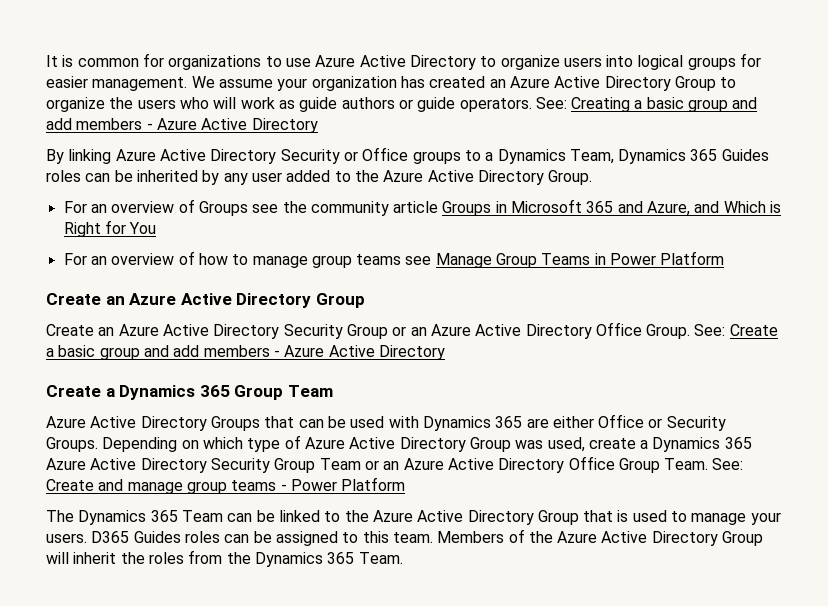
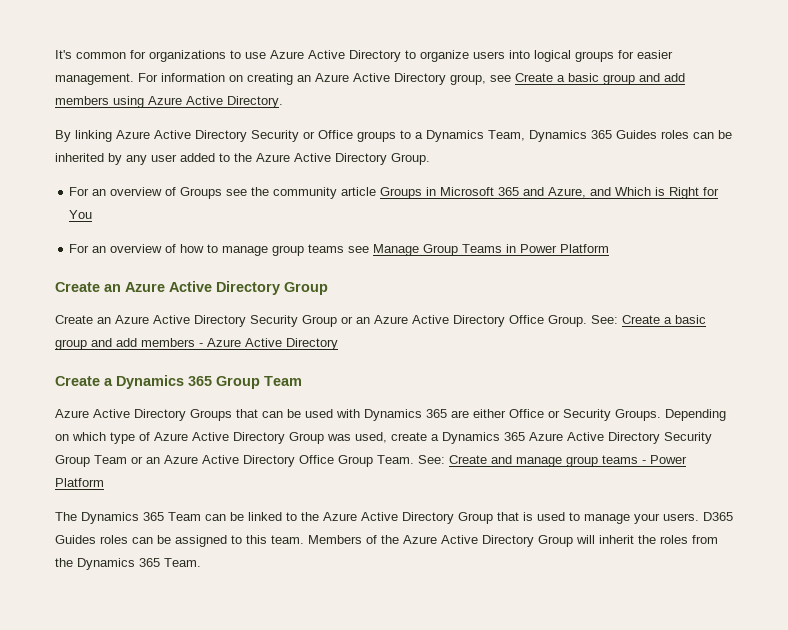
[46,55,74,67] It is -> [55,50,72,59] It's
[191,76,737,91] [46,97,758,112] [46,118,318,133] We assume your organization has created an Azure Active Directory Group to organize the users who will work as guide authors or guide operators. See: Creating a basic group and add members - Azure Active Directory -> [138,73,685,85] [55,96,283,108] For information on creating an Azure Active Directory group, see Create a basic group and add members using Azure Active Directory.

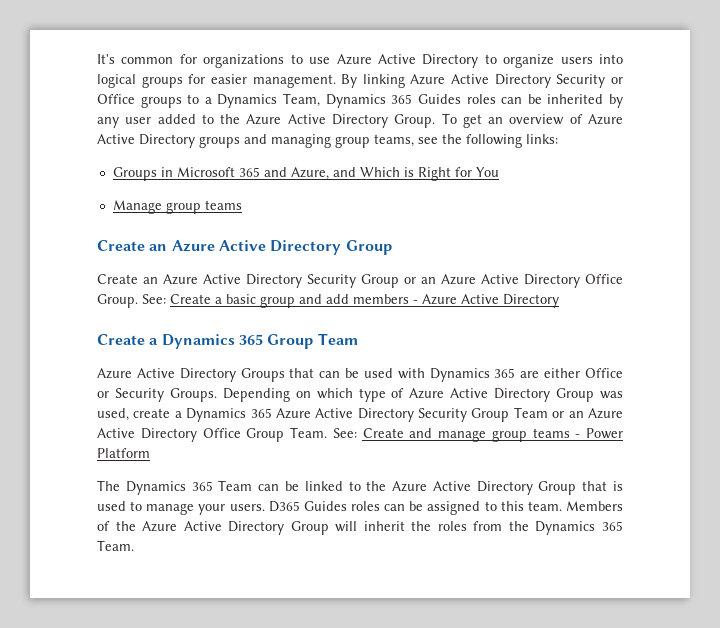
[138,73,685,85] [55,96,283,108] For information on creating an Azure Active Directory group, see Create a basic group and add members using Azure Active Directory. // -> (336, 81) none
[69,187,377,199] // For an overview of Groups see the community article -> [441,113,623,128] [97,134,558,148] To get an overview of Azure Active Directory groups and managing group teams, see the following links: //
[69,244,610,256] For an overview of how to manage group teams see Manage Group Teams in Power Platform -> [112,200,242,214] Manage group teams

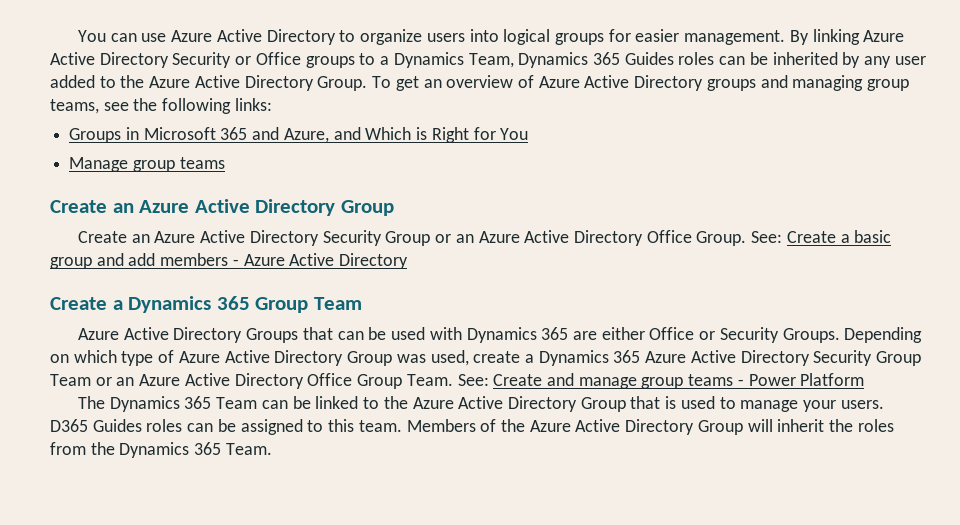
[97,54,303,68] It's common for organizations to -> [77,30,137,42] You can

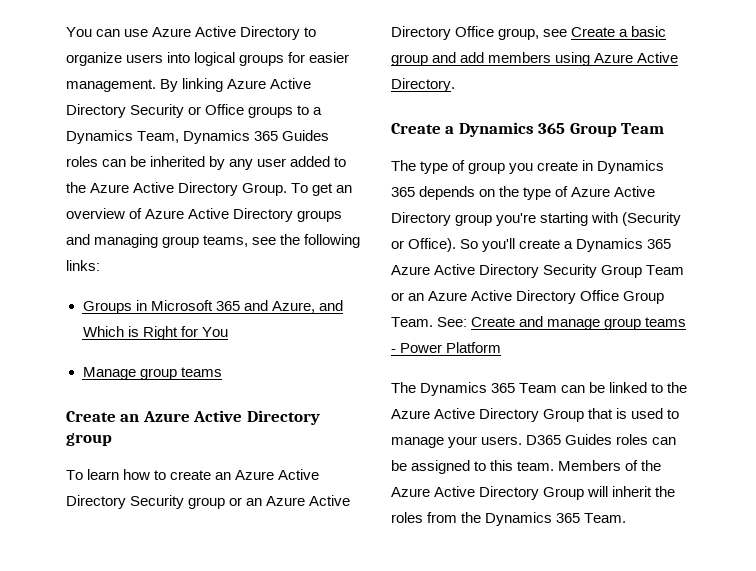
[340,200,394,216] [77,231,127,243] Group // Create -> [66,433,112,446] [66,469,212,480] group // To learn how to create
[385,230,783,246] Group or an Azure Active Directory Office Group. See: -> [188,495,351,509] [391,26,568,40] group or an Azure Active Directory Office group, see
[232,253,409,269] - Azure Active Directory -> [555,52,679,66] [391,78,455,92] using Azure Active Directory.
[77,327,923,343] [50,350,117,363] Azure Active Directory Groups that can be used with Dynamics 365 are either Office or Security Groups. Depending on which -> [391,160,665,174] [391,186,520,200] The type of group you create in Dynamics 365 depends on the
[347,350,469,366] Group was used, -> [455,212,682,226] [391,238,516,252] group you're starting with (Security or Office). So you'll

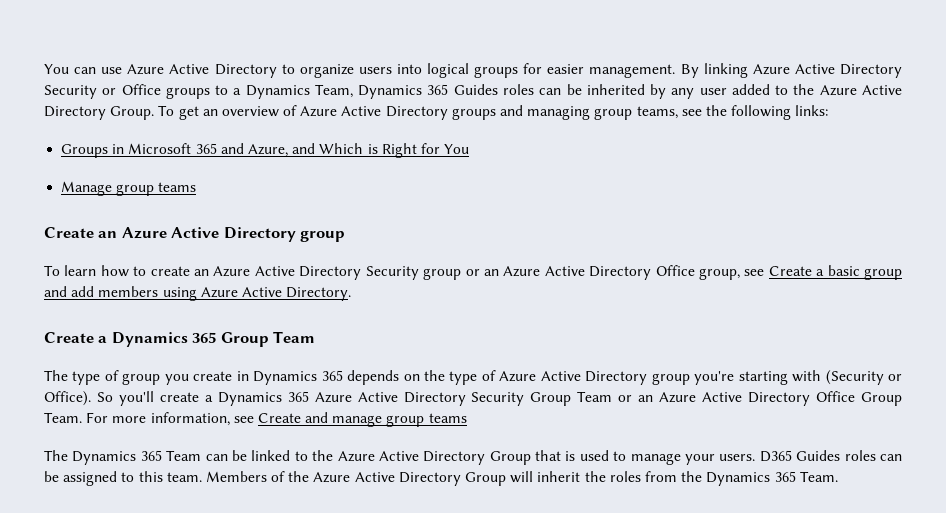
[437,317,468,327] See: -> [86,412,254,426] For more information, see
[391,342,502,353] - Power Platform -> (467, 418) none

